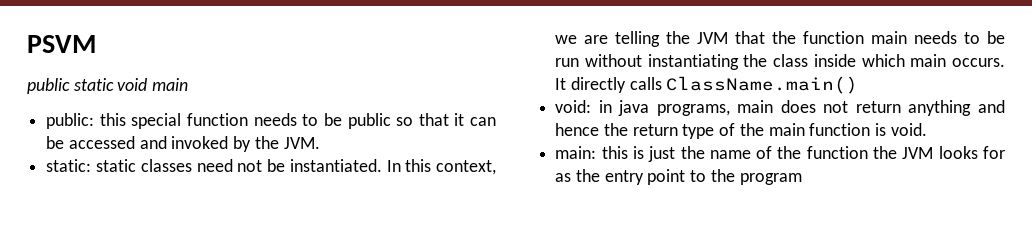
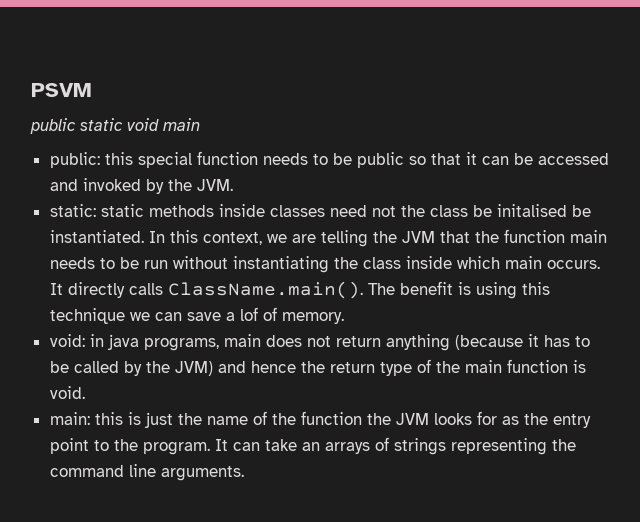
(136, 165) none -> [148,204,265,217] methods inside
(263, 166) none -> [400,204,567,217] the class be initalised
[666,76,859,94] ClassName.main() -> [167,281,550,299] [49,307,344,324] ClassName.main(). The benefit is using this technique we can save a lof of memory.
(972, 108) none -> [454,334,590,350] [49,361,213,376] (because it has to be called by the JVM)
[739,173,802,185] program -> [142,437,576,455] [49,464,244,481] program. It can take an arrays of strings representing the command line arguments.

